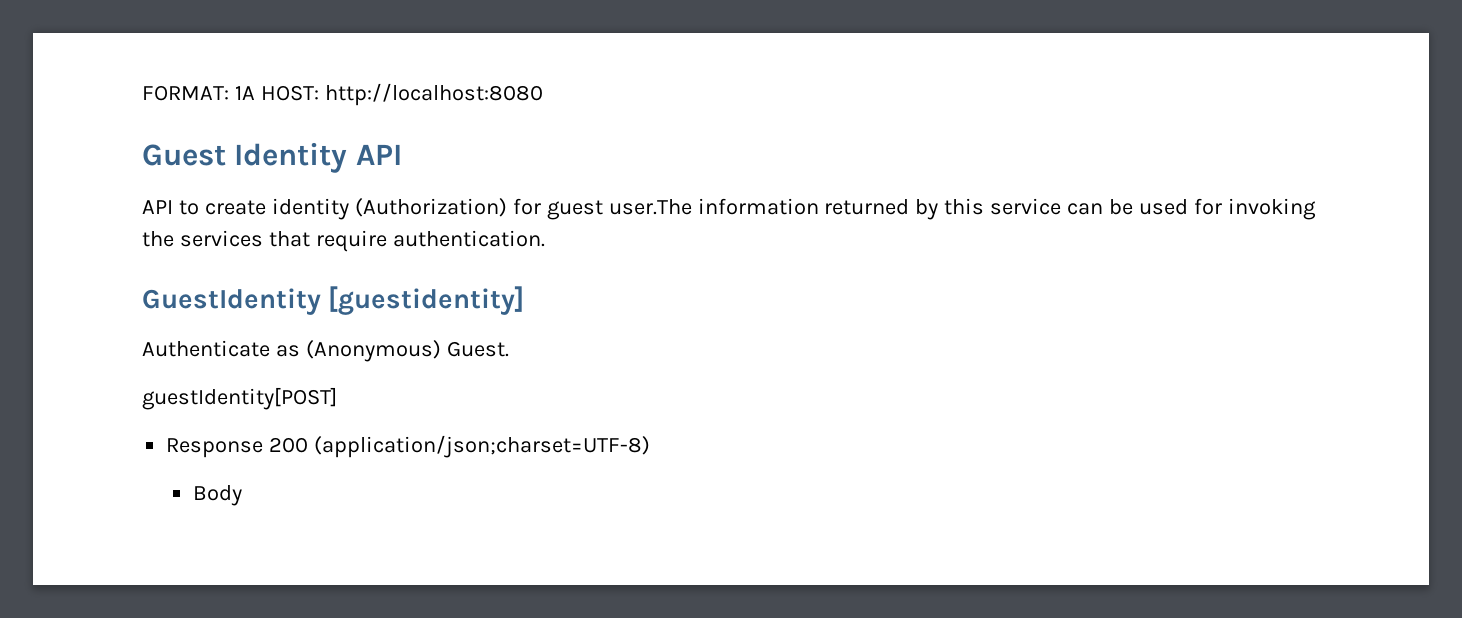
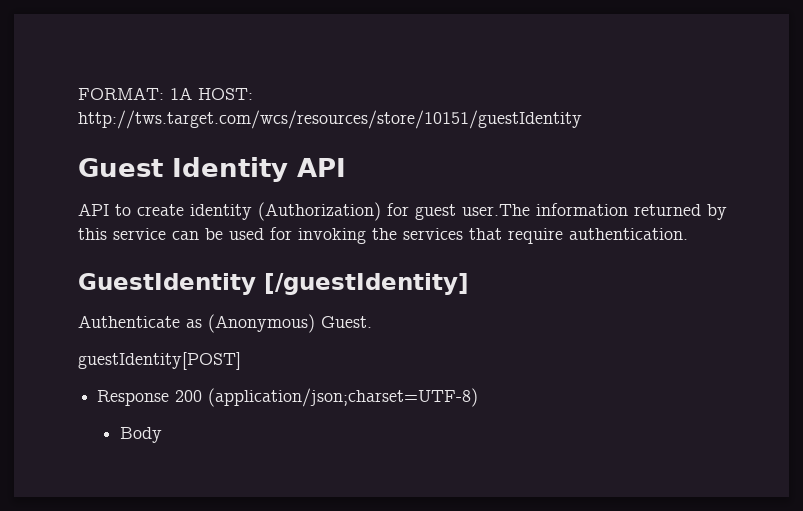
[324,83,543,106] http://localhost:8080 -> [78,110,582,129] http://tws.target.com/wcs/resources/store/10151/guestIdentity
[328,286,525,315] [guestidentity] -> [264,273,469,295] [/guestIdentity]

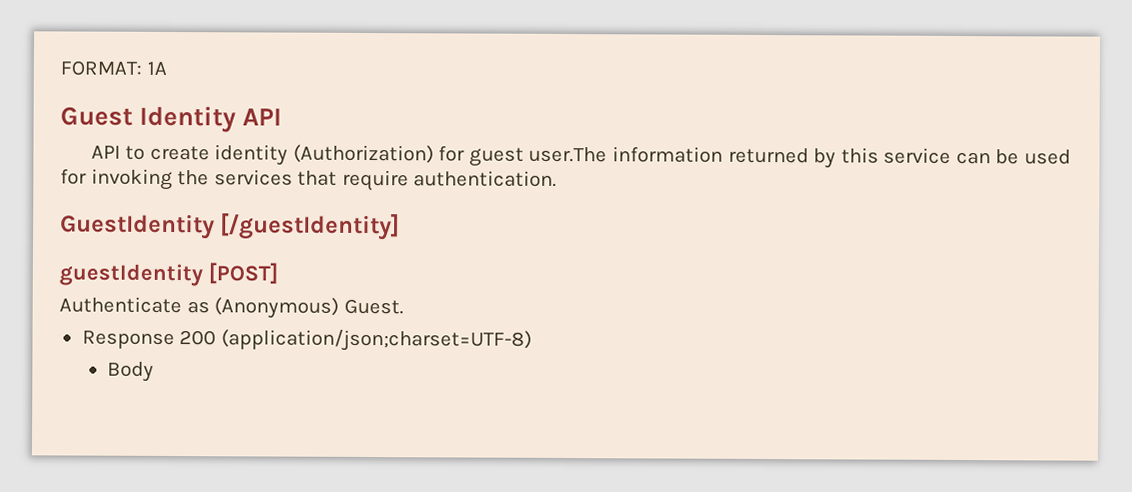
[198,88,253,100] [78,110,582,129] HOST: http://tws.target.com/wcs/resources/store/10151/guestIdentity -> (167, 68) none
(469, 284) none -> [59,262,278,287] // guestIdentity [POST]
[78,352,241,370] // guestIdentity[POST] -> (404, 306) none

